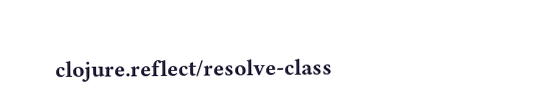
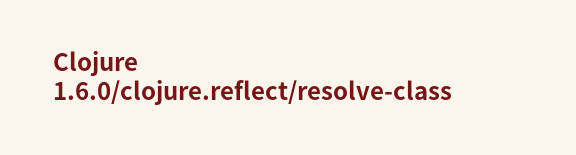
[55,58,333,83] clojure.reflect/resolve-class -> [53,51,138,76] [53,80,452,105] Clojure 1.6.0/clojure.reflect/resolve-class

